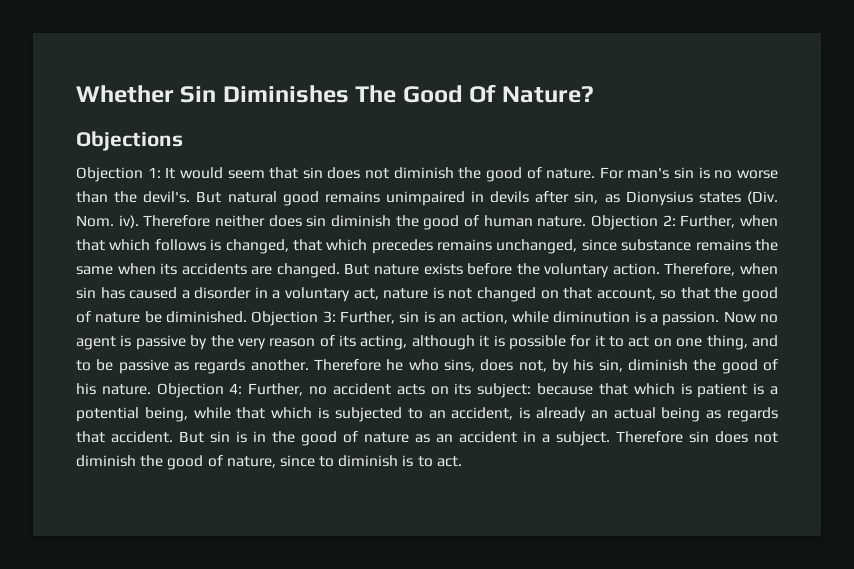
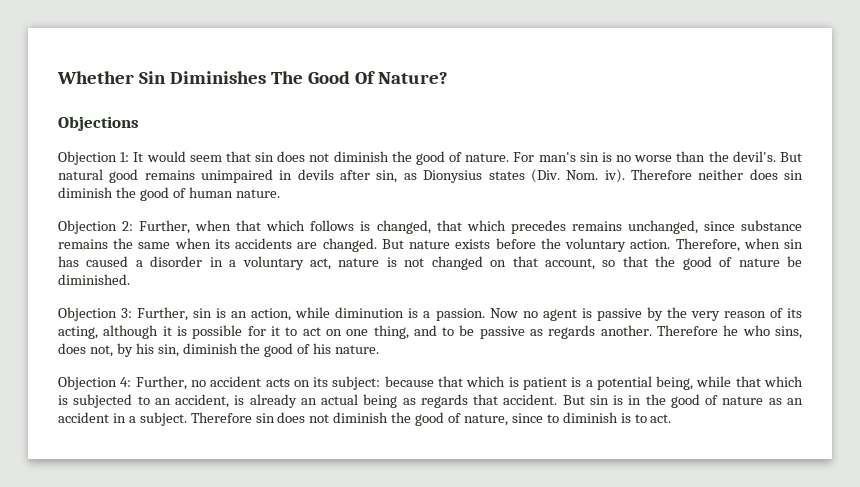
(587, 221) none -> (280, 193) //
(248, 317) none -> (130, 279) //
(151, 389) none -> (380, 349) //

